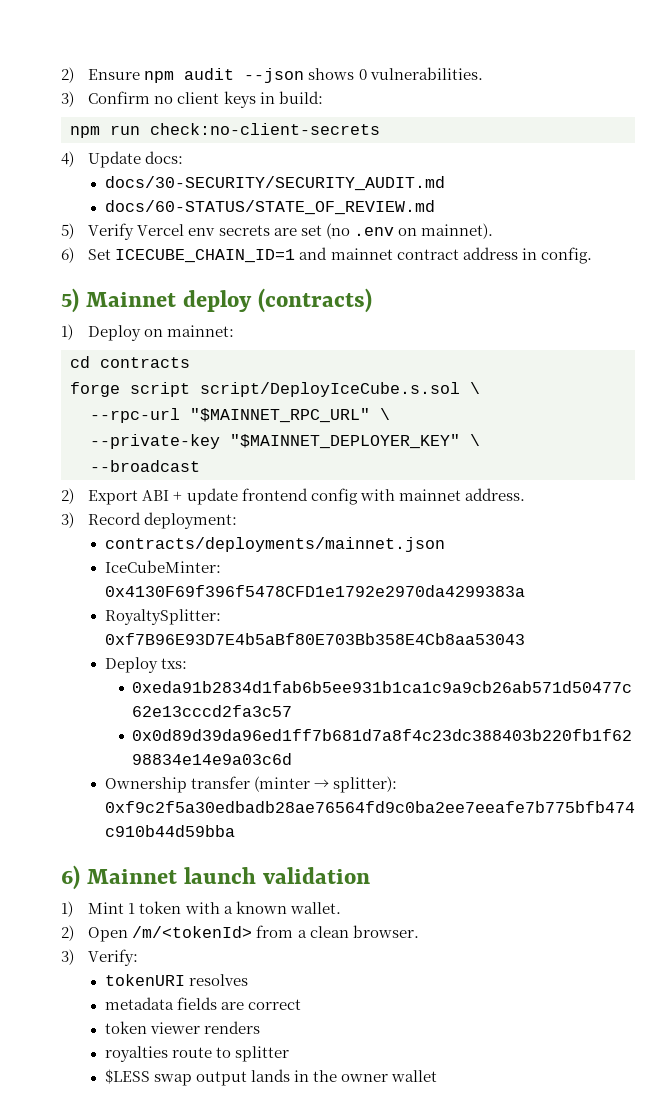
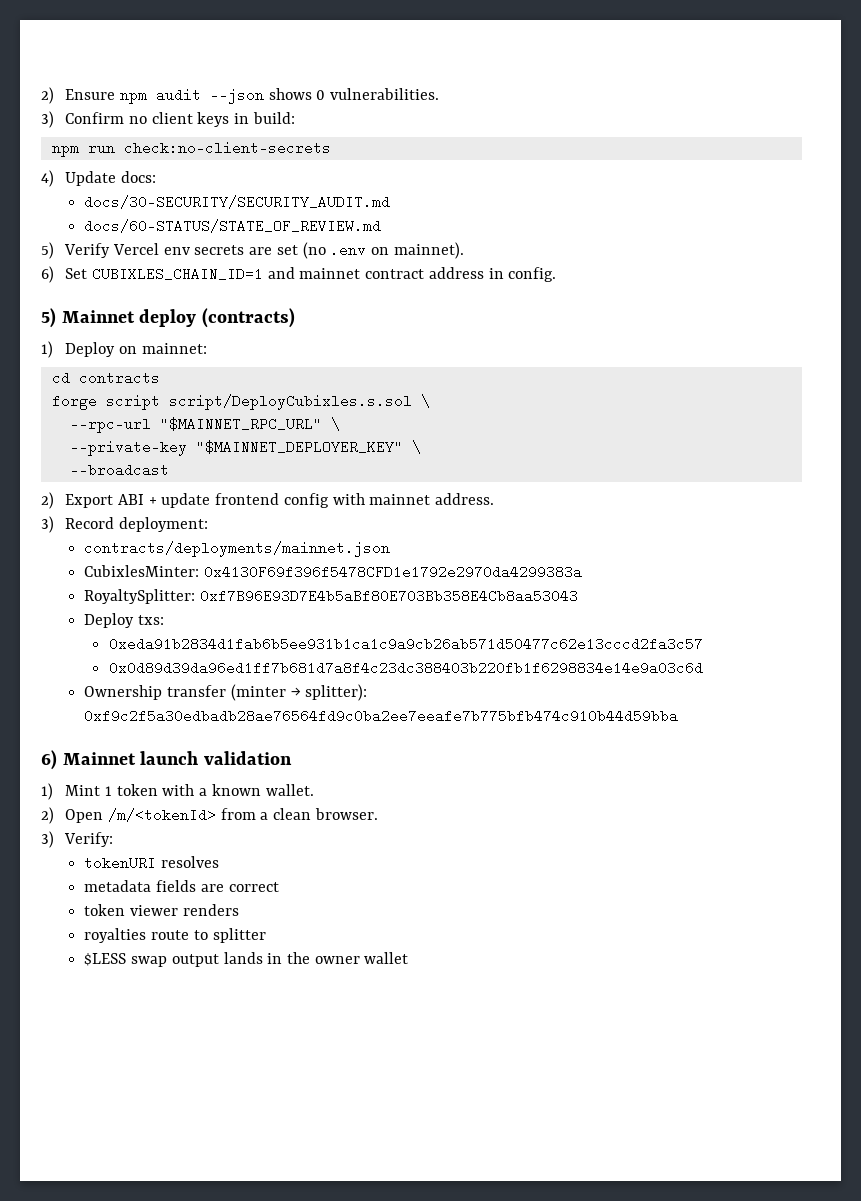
[115,249,296,263] ICECUBE_CHAIN_ID=1 -> [91,267,263,281] CUBIXLES_CHAIN_ID=1
[200,382,460,397] script/DeployIceCube.s.sol -> [168,394,412,410] script/DeployCubixles.s.sol
[104,560,221,573] IceCubeMinter: -> [84,565,200,577] CubixlesMinter:

